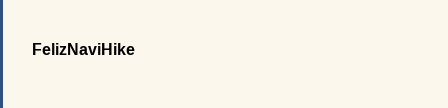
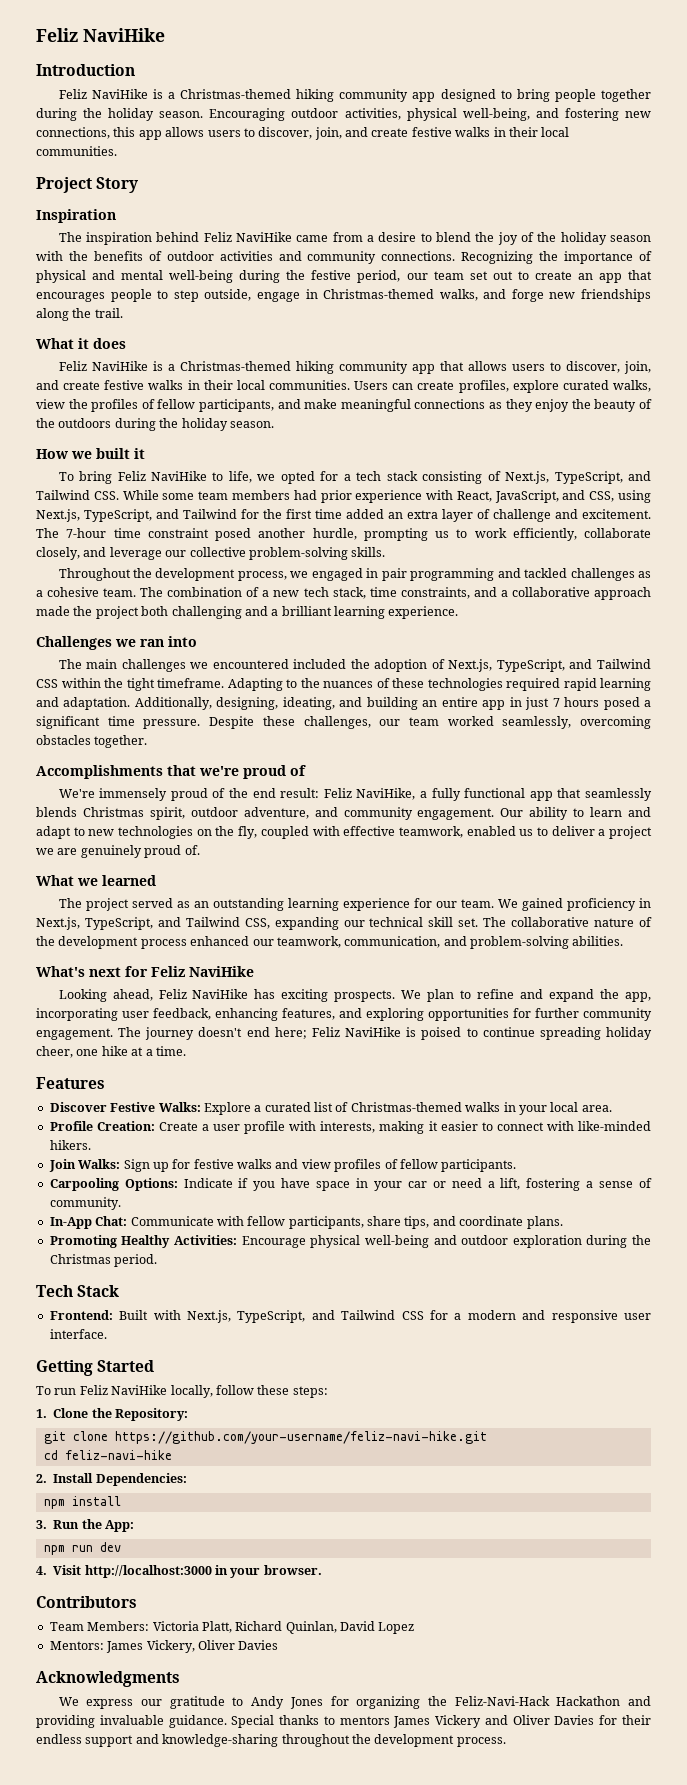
[32,43,135,55] FelizNaviHike -> [36,28,165,42] [36,64,135,76] [58,89,652,102] [36,108,651,121] [36,127,570,140] [36,146,117,156] [36,177,139,193] [36,209,116,223] [58,232,651,245] [36,251,652,264] [36,270,652,283] [36,289,651,302] [36,308,123,321] [36,338,126,349] [58,361,651,374] [36,380,651,393] [36,399,653,412] [36,418,274,431] [36,448,145,459] [58,471,651,484] [36,490,652,503] [36,509,651,522] [36,528,651,541] [36,547,386,560] [58,568,652,581] [36,587,651,600] [36,606,459,619] [36,636,197,650] [58,659,651,672] [36,678,651,691] [36,697,651,710] [36,716,651,729] [36,735,148,748] [36,765,306,779] [58,788,652,801] [36,807,651,820] [36,826,652,839] [36,845,200,858] [36,875,156,886] [58,898,651,911] [36,917,652,930] [36,936,624,949] [36,966,254,977] [58,989,651,1002] [36,1008,652,1021] [36,1027,652,1040] [36,1046,186,1058] [36,1077,105,1089] [49,1102,612,1115] [49,1121,652,1134] [49,1140,91,1150] [48,1159,517,1172] [49,1178,652,1191] [49,1197,121,1210] [49,1216,563,1229] [49,1235,651,1248] [49,1254,158,1267] [36,1285,120,1297] [49,1310,651,1323] [49,1329,107,1339] [36,1360,155,1376] [36,1385,328,1398] [36,1408,188,1421] [43,1431,487,1444] [43,1450,172,1460] [36,1473,187,1486] [43,1496,121,1509] [36,1519,134,1532] [43,1542,121,1555] [36,1565,322,1578] [36,1596,137,1608] [49,1621,415,1634] [49,1640,279,1653] [36,1671,180,1687] [58,1696,652,1709] [36,1715,651,1728] [36,1734,506,1747] Feliz NaviHike // Introduction // Feliz NaviHike is a Christmas-themed hiking community app designed to bring people together during the holiday season. Encouraging outdoor activities, physical well-being, and fostering new connections, this app allows users to discover, join, and create festive walks in their local communities. // Project Story // Inspiration // The inspiration behind Feliz NaviHike came from a desire to blend the joy of the holiday season with the benefits of outdoor activities and community connections. Recognizing the importance of physical and mental well-being during the festive period, our team set out to create an app that encourages people to step outside, engage in Christmas-themed walks, and forge new friendships along the trail. // What it does // Feliz NaviHike is a Christmas-themed hiking community app that allows users to discover, join, and create festive walks in their local communities. Users can create profiles, explore curated walks, view the profiles of fellow participants, and make meaningful connections as they enjoy the beauty of the outdoors during the holiday season. // How we built it // To bring Feliz NaviHike to life, we opted for a tech stack consisting of Next.js, TypeScript, and Tailwind CSS. While some team members had prior experience with React, JavaScript, and CSS, using Next.js, TypeScript, and Tailwind for the first time added an extra layer of challenge and excitement. The 7-hour time constraint posed another hurdle, prompting us to work efficiently, collaborate closely, and leverage our collective problem-solving skills. // Throughout the development process, we engaged in pair programming and tackled challenges as a cohesive team. The combination of a new tech stack, time constraints, and a collaborative approach made the project both challenging and a brilliant learning experience. // Challenges we ran into // The main challenges we encountered included the adoption of Next.js, TypeScript, and Tailwind CSS within the tight timeframe. Adapting to the nuances of these technologies required rapid learning and adaptation. Additionally, designing, ideating, and building an entire app in just 7 hours posed a significant time pressure. Despite these challenges, our team worked seamlessly, overcoming obstacles together. // Accomplishments that we're proud of // We're immensely proud of the end result: Feliz NaviHike, a fully functional app that seamlessly blends Christmas spirit, outdoor adventure, and community engagement. Our ability to learn and adapt to new technologies on the fly, coupled with effective teamwork, enabled us to deliver a project we are genuinely proud of. // What we learned // The project served as an outstanding learning experience for our team. We gained proficiency in Next.js, TypeScript, and Tailwind CSS, expanding our technical skill set. The collaborative nature of the development process enhanced our teamwork, communication, and problem-solving abilities. // What's next for Feliz NaviHike // Looking ahead, Feliz NaviHike has exciting prospects. We plan to refine and expand the app, incorporating user feedback, enhancing features, and exploring opportunities for further community engagement. The journey doesn't end here; Feliz NaviHike is poised to continue spreading holiday cheer, one hike at a time. // Features // Discover Festive Walks: Explore a curated list of Christmas-themed walks in your local area. // Profile Creation: Create a user profile with interests, making it easier to connect with like-minded hikers. // Join Walks: Sign up for festive walks and view profiles of fellow participants. // Carpooling Options: Indicate if you have space in your car or need a lift, fostering a sense of community. // In-App Chat: Communicate with fellow participants, share tips, and coordinate plans. // Promoting Healthy Activities: Encourage physical well-being and outdoor exploration during the Christmas period. // Tech Stack // Frontend: Built with Next.js, TypeScript, and Tailwind CSS for a modern and responsive user interface. // Getting Started // To run Feliz NaviHike locally, follow these steps: // 1. Clone the Repository: // git clone https://github.com/your-username/feliz-navi-hike.git // cd feliz-navi-hike // 2. Install Dependencies: // npm install // 3. Run the App: // npm run dev // 4. Visit http://localhost:3000 in your browser. // Contributors // Team Members: Victoria Platt, Richard Quinlan, David Lopez // Mentors: James Vickery, Oliver Davies // Acknowledgments // We express our gratitude to Andy Jones for organizing the Feliz-Navi-Hack Hackathon and providing invaluable guidance. Special thanks to mentors James Vickery and Oliver Davies for their endless support and knowledge-sharing throughout the development process.

